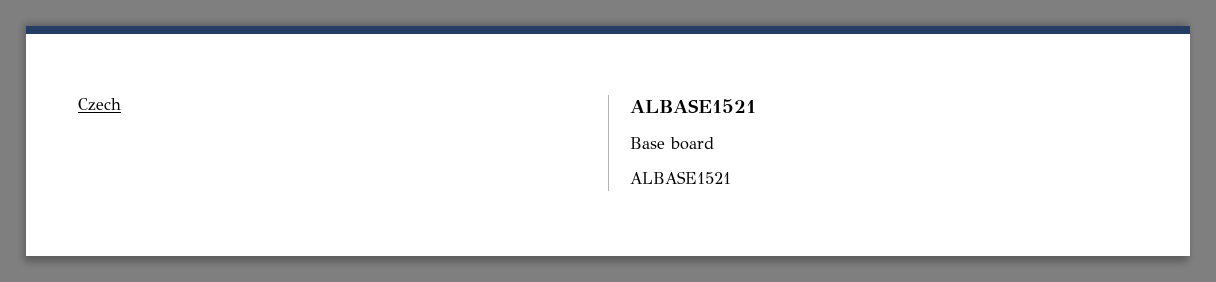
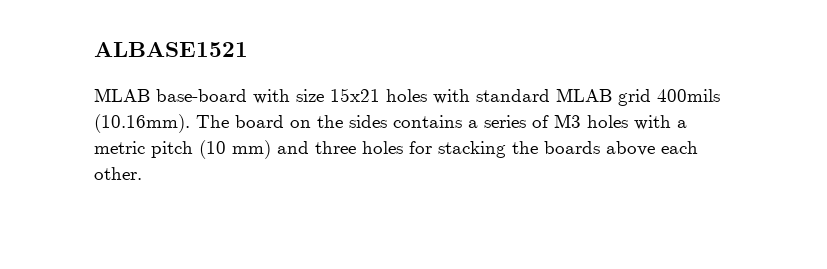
[78,98,121,111] Czech // -> (94, 49) none
[630,137,714,150] [630,171,731,184] Base board // ALBASE1521 -> [94,88,720,106] [94,114,687,133] [94,140,698,159] [94,167,142,180] MLAB base-board with size 15x21 holes with standard MLAB grid 400mils (10.16mm). The board on the sides contains a series of M3 holes with a metric pitch (10 mm) and three holes for stacking the boards above each other.

